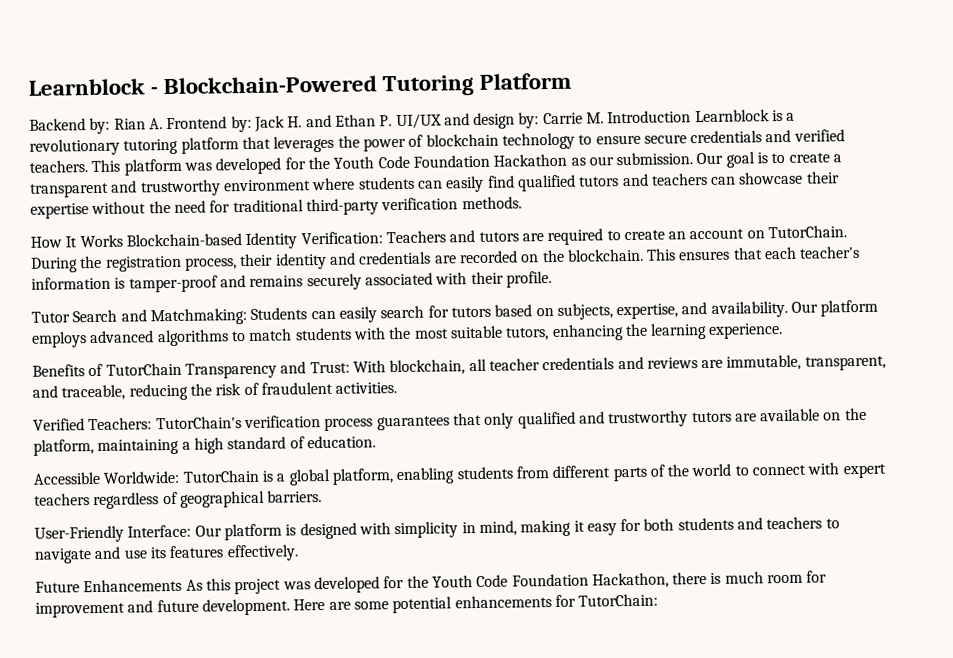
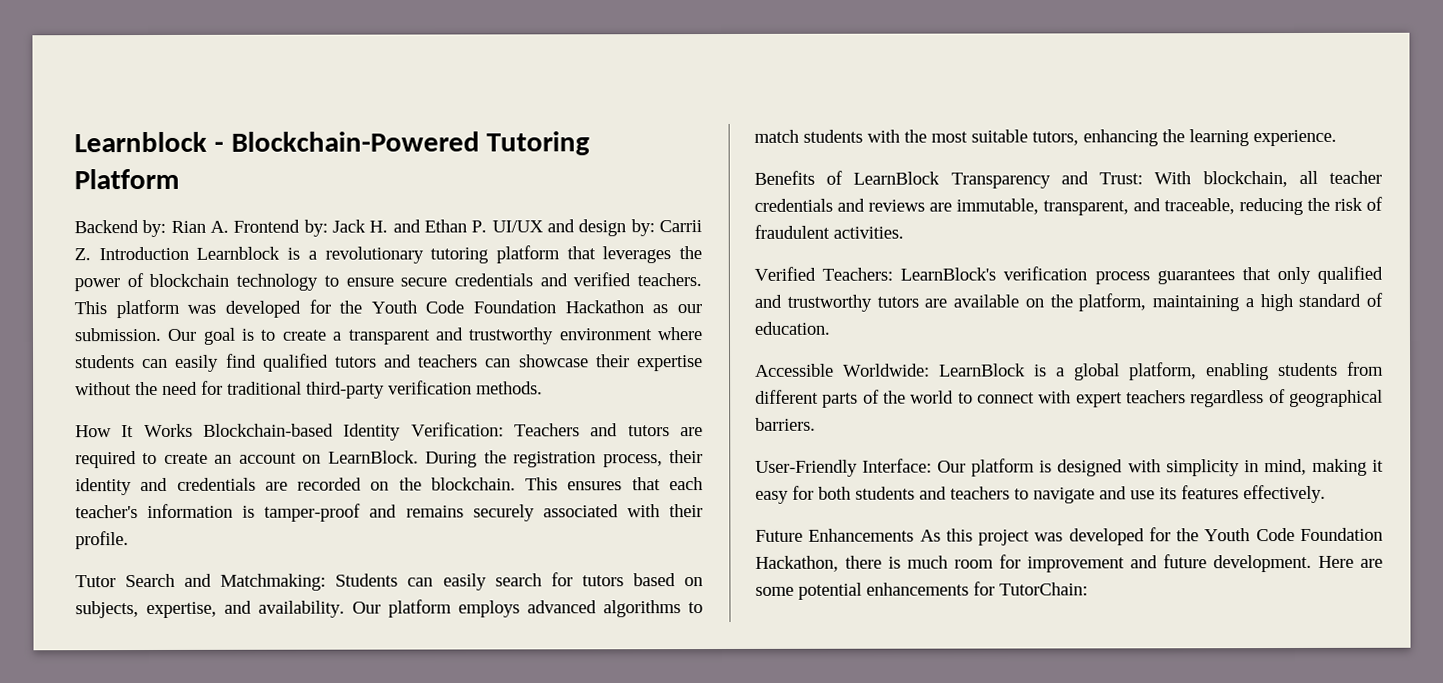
[542,112,605,125] Carrie M. -> [659,220,702,233] [74,248,91,261] Carrii Z.
[768,225,848,239] TutorChain. -> [327,450,419,464] LearnBlock.
[105,362,182,376] TutorChain -> [853,171,941,185] LearnBlock
[155,416,242,430] TutorChain's -> [900,267,997,281] LearnBlock's
[182,469,259,483] TutorChain -> [939,363,1026,377] LearnBlock

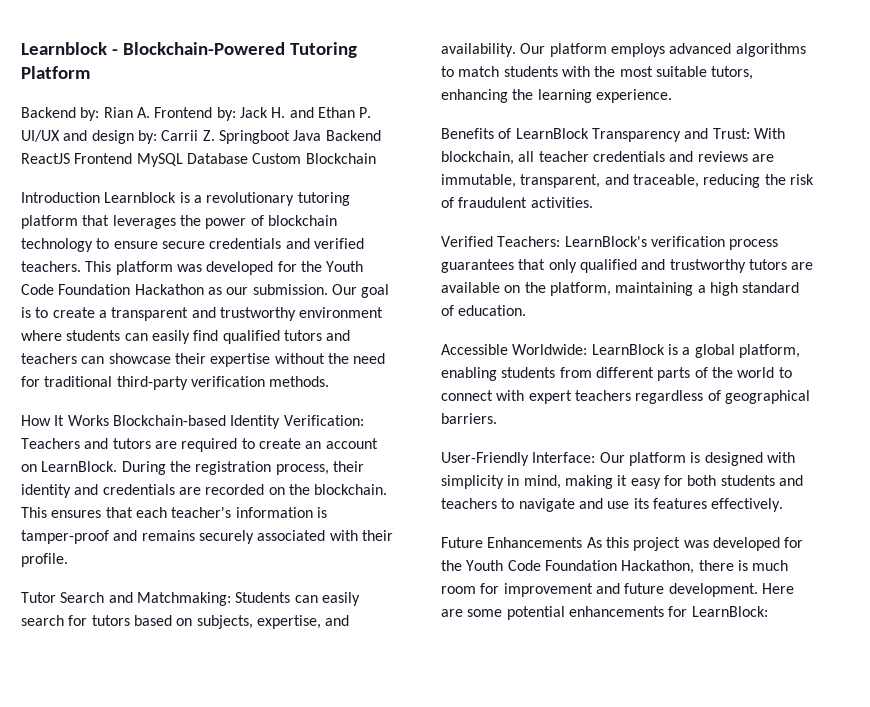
(91, 254) none -> [218,130,381,144] [21,153,376,167] Springboot Java Backend ReactJS Frontend MySQL Database Custom Blockchain //
[999,582,1088,596] TutorChain: -> [691,606,768,617] LearnBlock:

